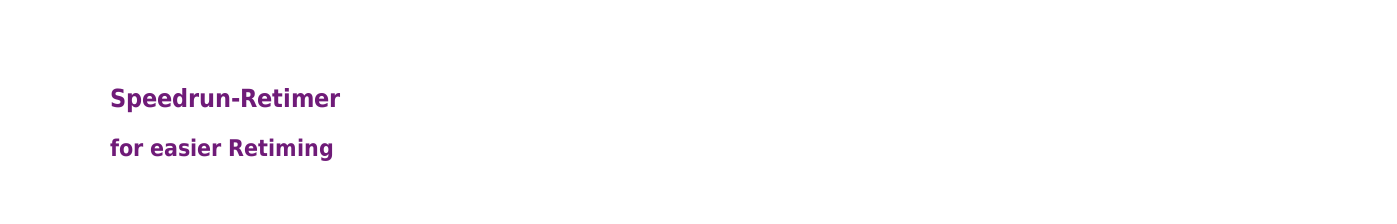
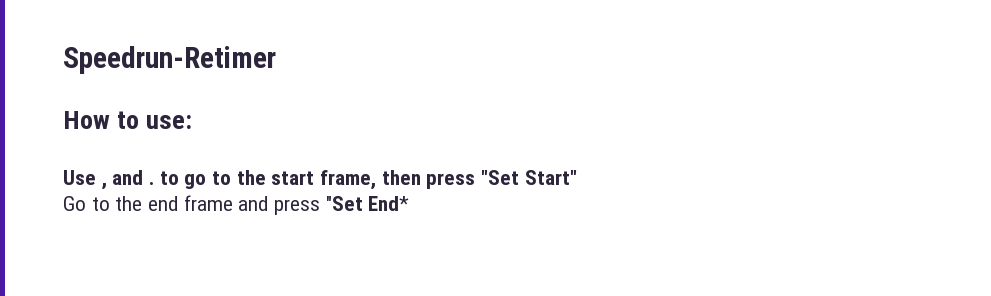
[110,138,334,161] for easier Retiming -> [63,111,193,129] [63,170,577,190] [63,195,410,215] How to use: // Use , and . to go to the start frame, then press "Set Start" // Go to the end frame and press "Set End*

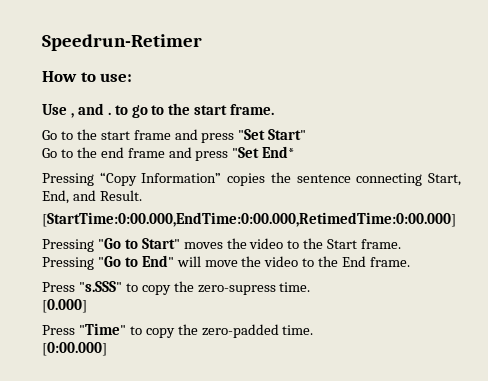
[320,170,421,190] frame, then -> [230,104,275,115] [42,129,198,140] frame. // Go to the start frame and
(410, 203) none -> [42,172,461,186] [42,190,142,204] [42,212,456,227] [42,238,402,252] [42,255,411,270] [42,281,311,295] [42,299,87,313] [42,323,314,338] [42,342,107,356] // Pressing “Copy Information” copies the sentence connecting Start, End, and Result. // [StartTime:0:00.000,EndTime:0:00.000,RetimedTime:0:00.000] // Pressing "Go to Start" moves the video to the Start frame. // Pressing "Go to End" will move the video to the End frame. // Press "s.SSS" to copy the zero-supress time. // [0.000] // Press "Time" to copy the zero-padded time. // [0:00.000]

